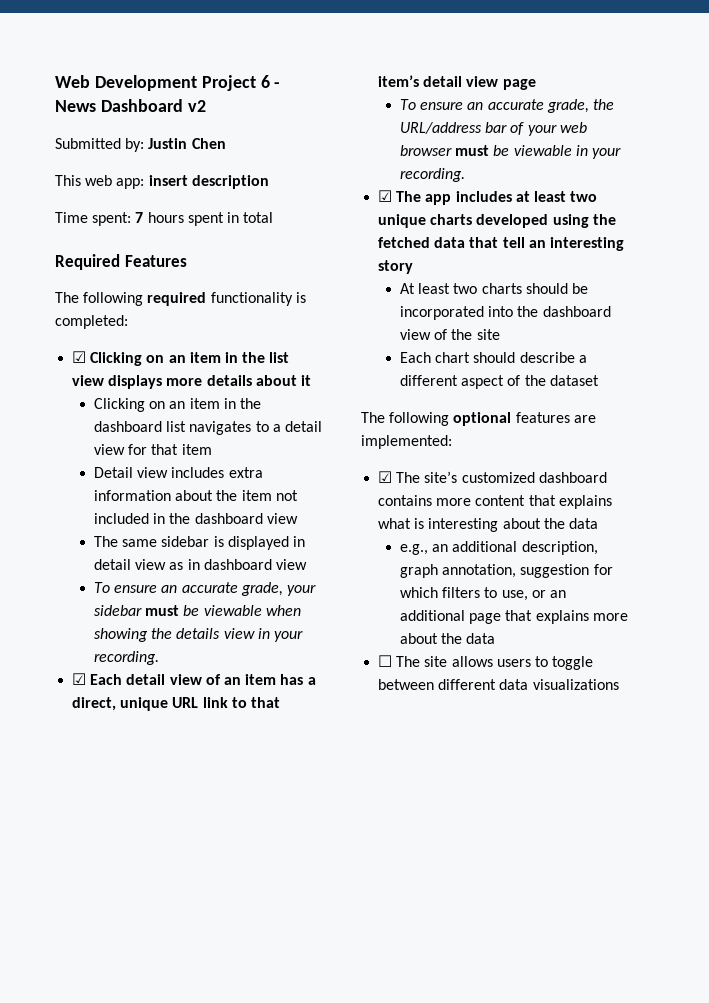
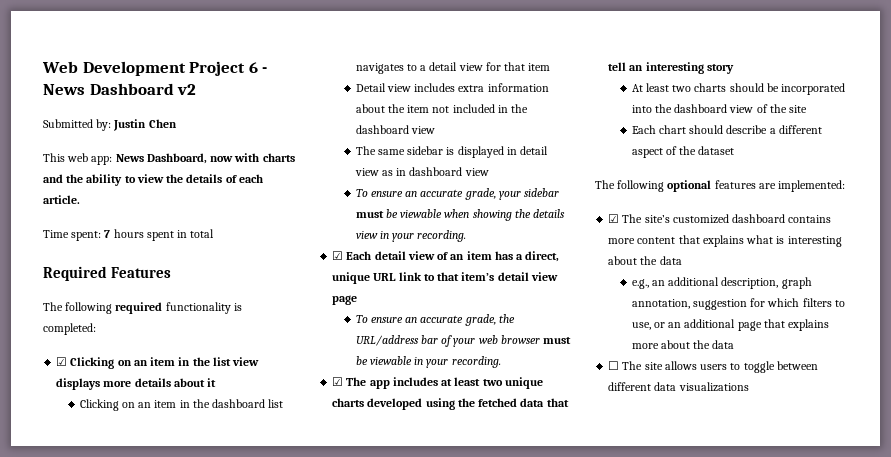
[148,175,269,189] insert description -> [115,153,295,164] [43,174,263,186] [43,195,80,204] News Dashboard, now with charts and the ability to view the details of each article.

